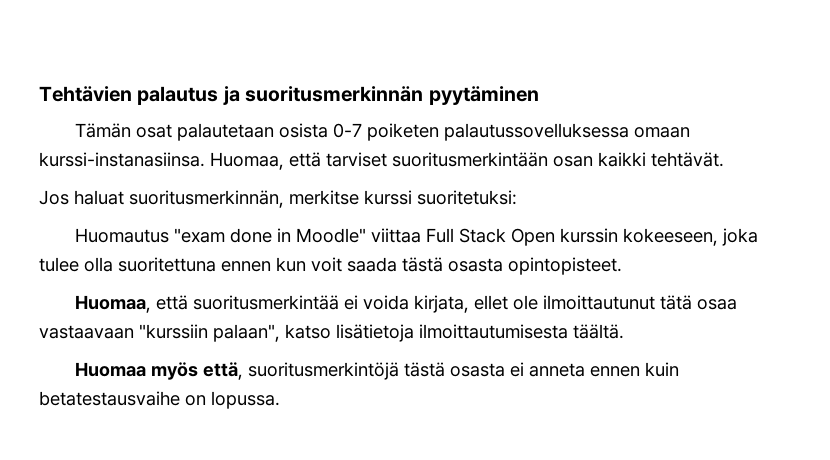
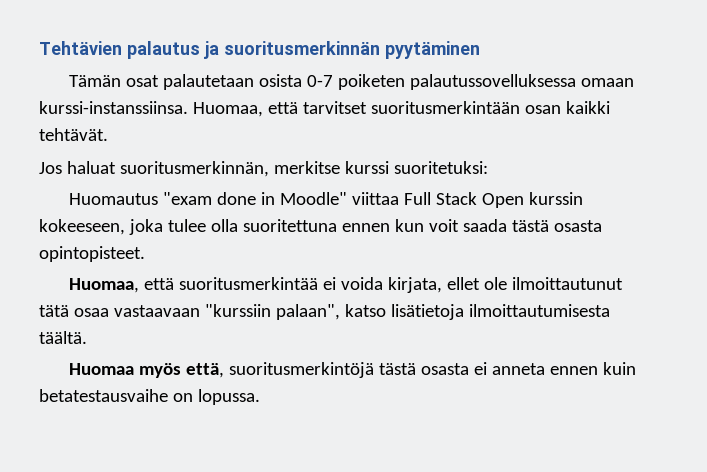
[39,152,387,170] kurssi-instanasiinsa. Huomaa, että tarviset -> [39,101,367,117] kurssi-instanssiinsa. Huomaa, että tarvitset

